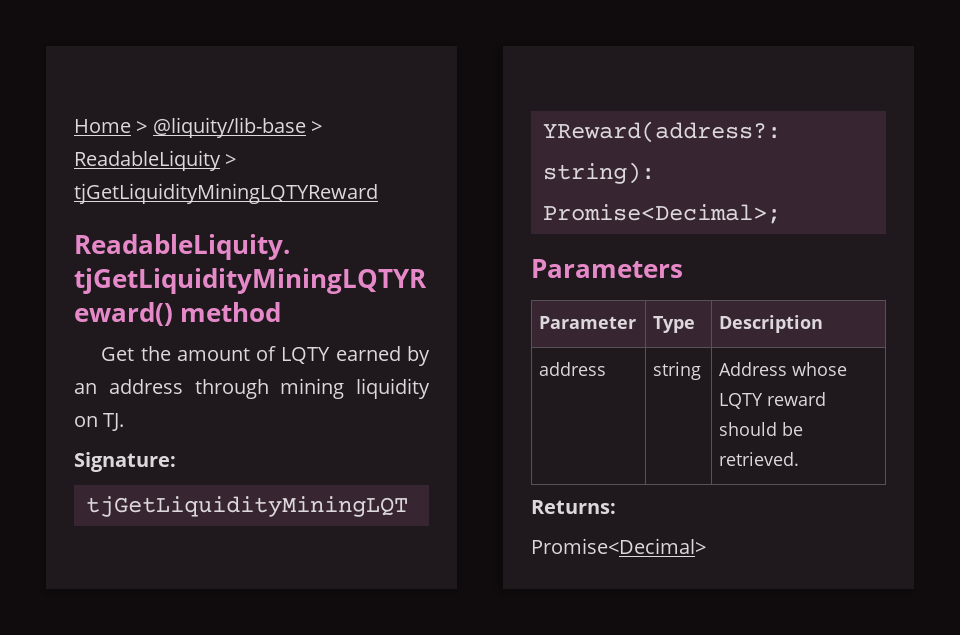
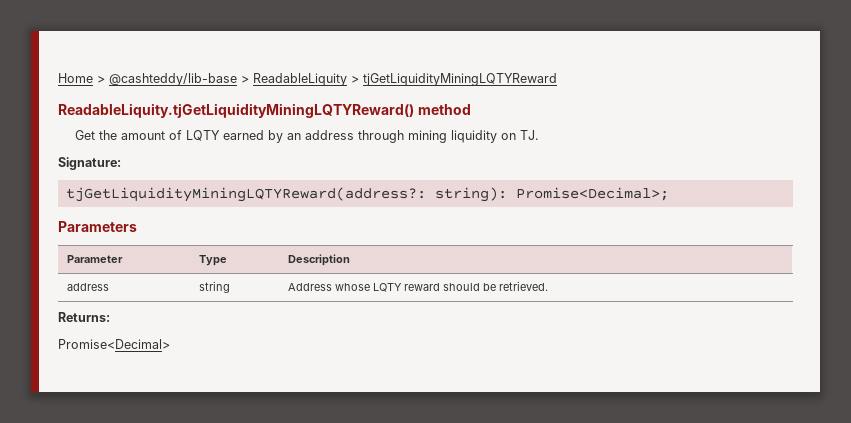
[152,117,306,138] @liquity/lib-base -> [109,73,237,86] @cashteddy/lib-base

